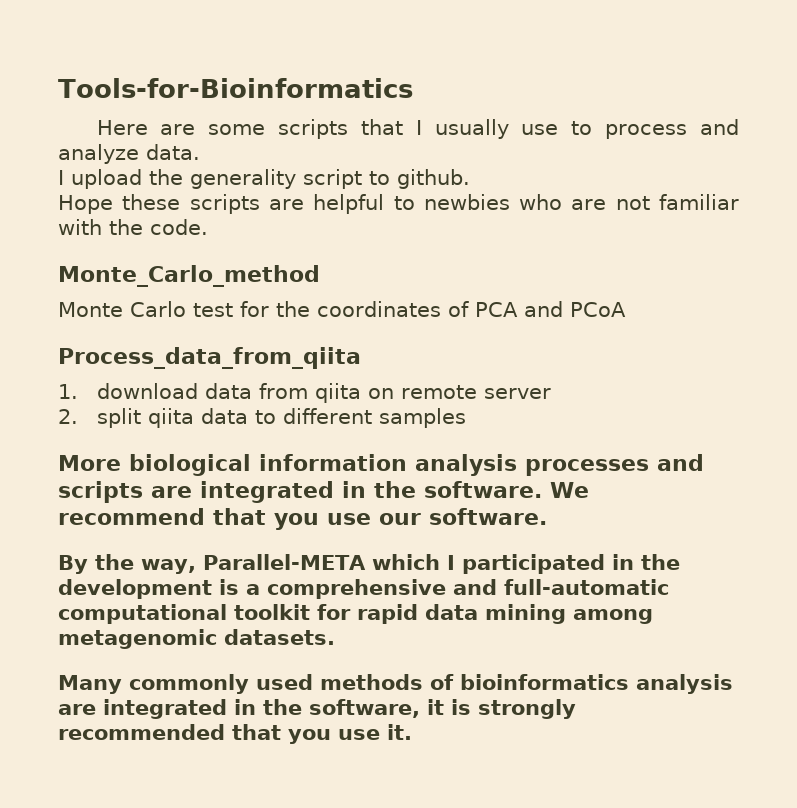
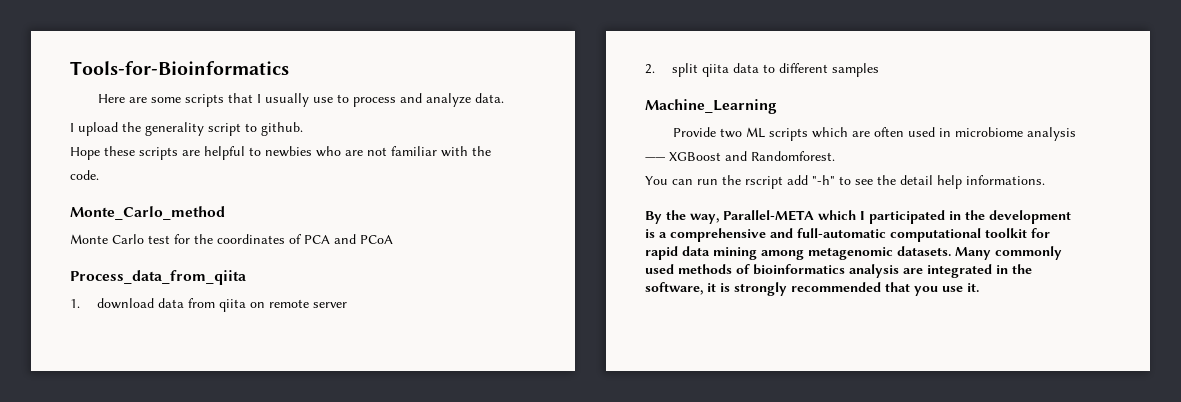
[58,454,704,476] [58,481,589,503] [58,508,547,530] More biological information analysis processes and scripts are integrated in the software. We recommend that you use our software. -> [645,99,777,114] [672,127,1076,141] [645,151,835,161] [645,175,1045,189] Machine_Learning // Provide two ML scripts which are often used in microbiome analysis —— XGBoost and Randomforest. // You can run the rscript add "-h" to see the detail help informations.
(335, 637) // -> (951, 251) none

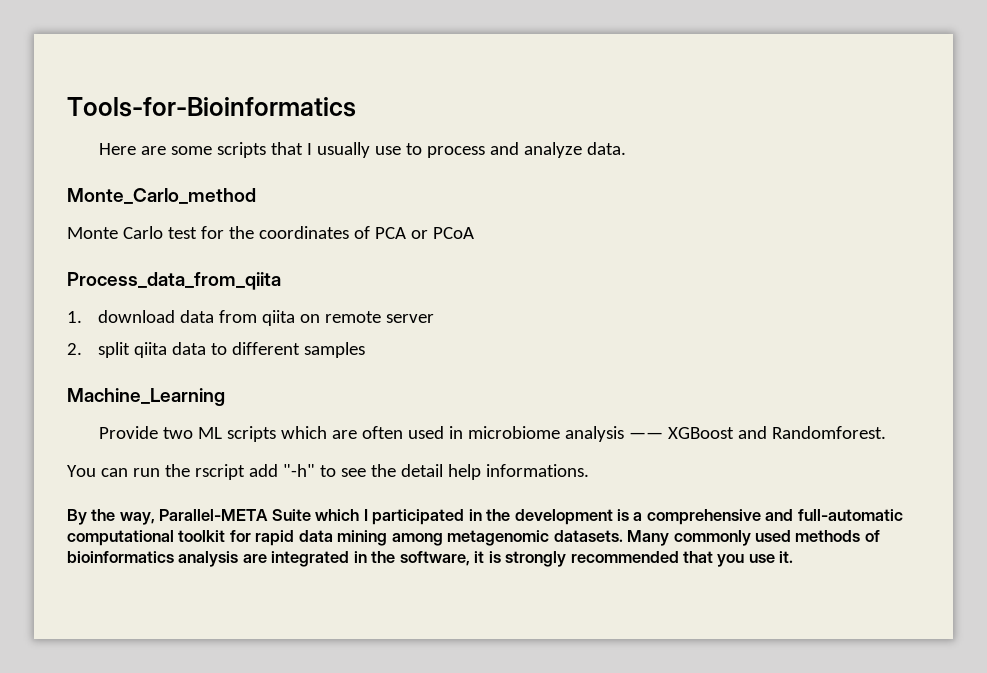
[70,122,303,136] [70,146,491,160] [70,170,99,180] // I upload the generality script to github. // Hope these scripts are helpful to newbies who are not familiar with the code. -> (626, 148) none
[334,234,356,244] and -> [410,230,428,239] or
(814, 215) none -> [271,509,311,521] Suite

